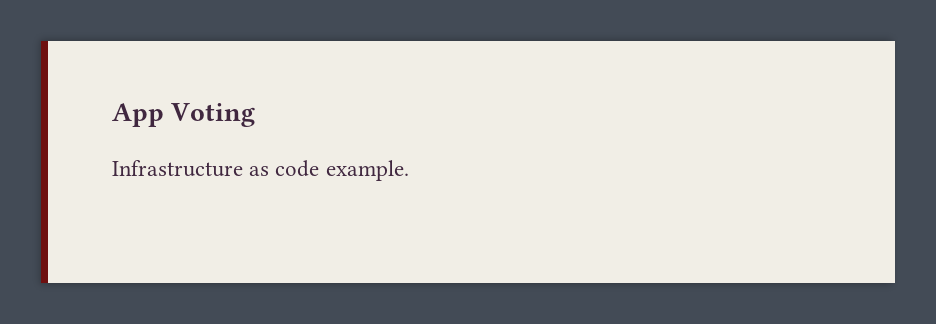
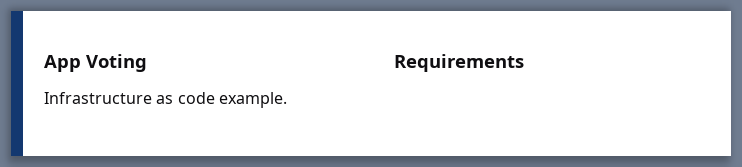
(409, 170) none -> [394,54,524,72] // Requirements

